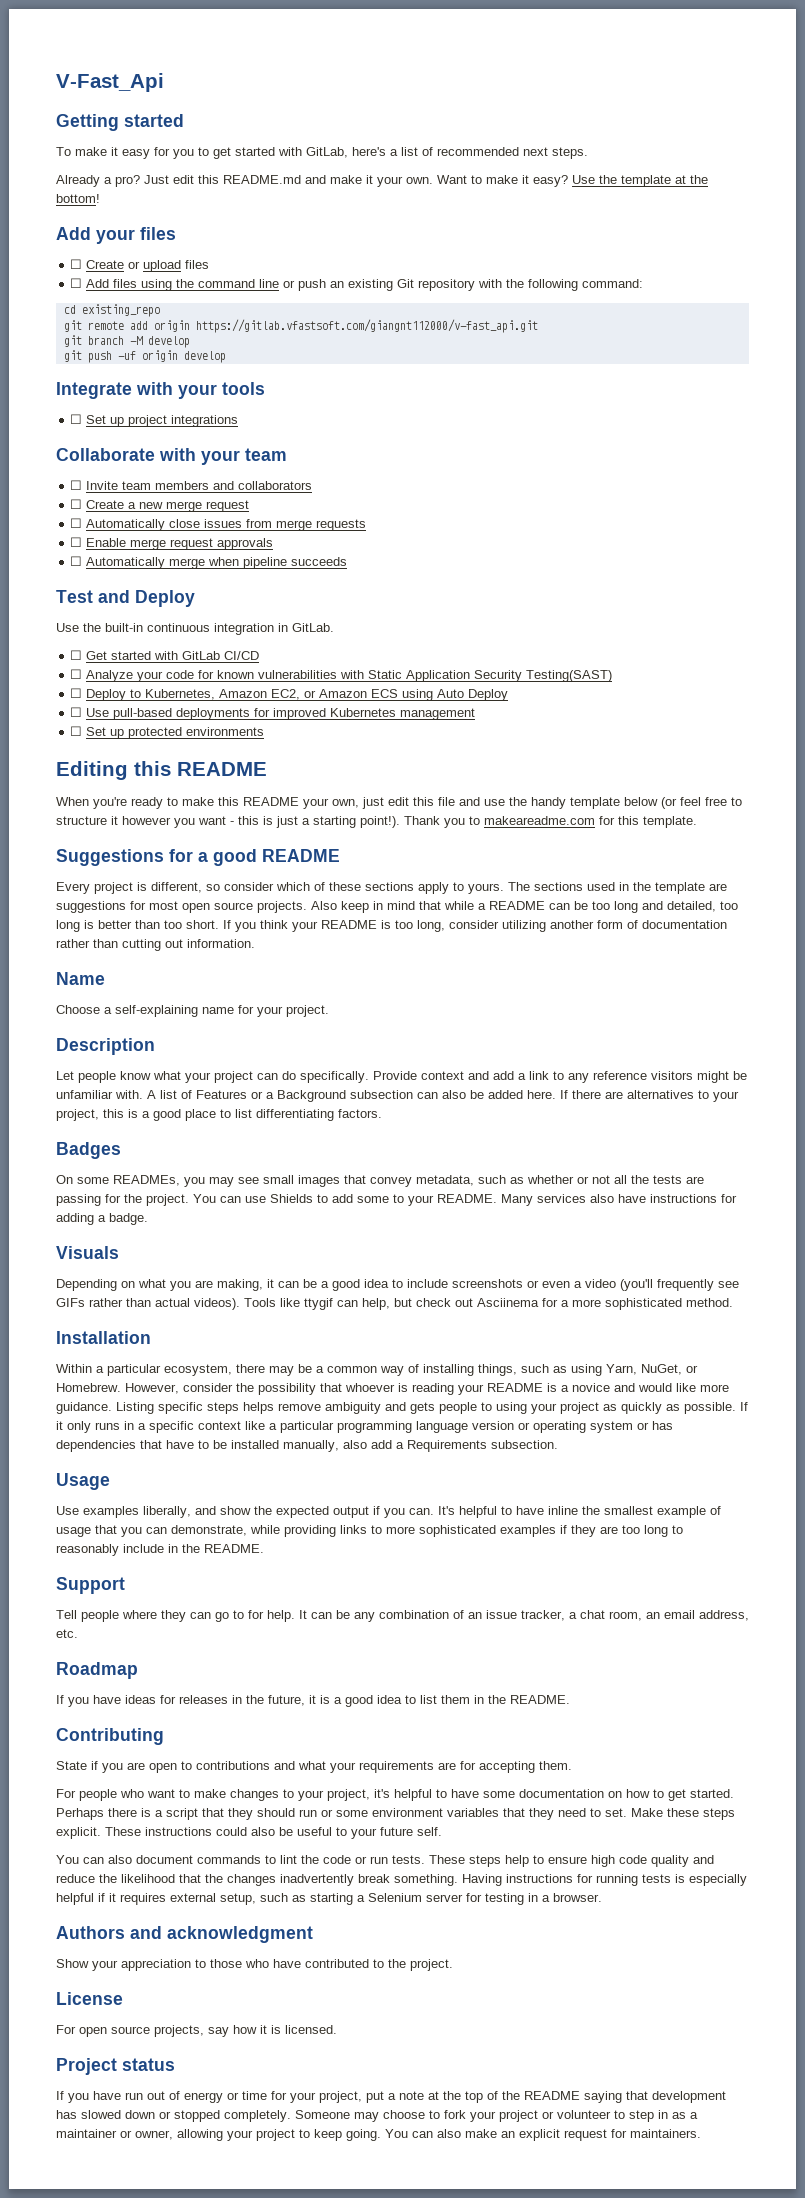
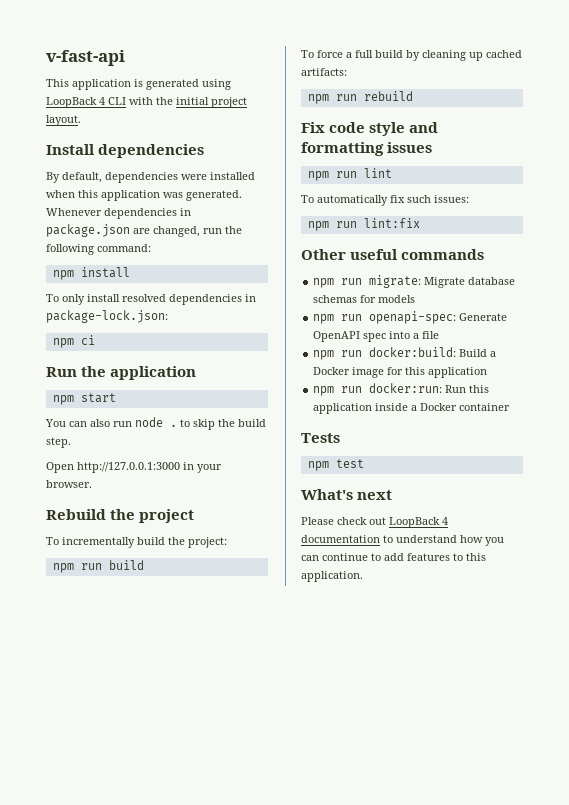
[56,73,164,92] [56,114,184,131] [56,147,588,159] [56,175,708,187] [56,194,100,203] [56,227,176,244] [70,259,210,272] [70,278,644,291] [63,304,160,317] [63,319,538,333] [63,335,190,348] [63,350,226,363] [56,382,265,399] [70,414,239,427] [56,448,287,465] [70,480,313,490] [70,499,250,512] [70,518,367,531] [70,537,274,550] [70,556,348,569] [56,590,195,607] [56,623,334,635] [70,650,260,660] [70,669,613,682] [70,688,509,701] [70,707,476,720] [70,726,265,739] [56,761,267,780] [56,797,742,809] [56,816,697,828] [56,849,340,866] [56,882,727,894] [56,901,738,913] [56,920,727,932] [56,939,255,951] [56,972,105,985] [56,1005,329,1017] [56,1038,155,1055] [56,1071,747,1083] [56,1090,739,1102] [56,1109,382,1121] [56,1142,121,1159] [56,1175,704,1187] [56,1194,737,1206] [56,1213,148,1225] [56,1246,119,1259] [56,1279,739,1291] [56,1298,733,1310] [56,1331,151,1344] [56,1364,698,1376] [56,1383,729,1395] [56,1402,748,1414] [56,1421,673,1433] [56,1440,558,1452] [56,1473,110,1490] [56,1506,721,1518] [56,1525,683,1537] [56,1544,264,1556] [56,1577,125,1594] [56,1610,749,1622] [56,1629,78,1638] [56,1662,138,1679] [56,1695,570,1707] [56,1728,164,1745] [56,1761,572,1773] [56,1789,734,1801] [56,1808,735,1820] [56,1827,442,1839] [56,1855,714,1867] [56,1874,747,1886] [56,1893,602,1905] [56,1926,313,1943] [56,1959,453,1971] [56,1992,123,2005] [56,2025,337,2037] [56,2058,175,2075] [56,2091,726,2103] [56,2110,698,2122] [56,2129,701,2141] V-Fast_Api // Getting started // To make it easy for you to get started with GitLab, here's a list of recommended next steps. // Already a pro? Just edit this README.md and make it your own. Want to make it easy? Use the template at the bottom! // Add your files // ☐ Create or upload files // ☐ Add files using the command line or push an existing Git repository with the following command: // cd existing_repo // git remote add origin https://gitlab.vfastsoft.com/giangnt112000/v-fast_api.git // git branch -M develop // git push -uf origin develop // Integrate with your tools // ☐ Set up project integrations // Collaborate with your team // ☐ Invite team members and collaborators // ☐ Create a new merge request // ☐ Automatically close issues from merge requests // ☐ Enable merge request approvals // ☐ Automatically merge when pipeline succeeds // Test and Deploy // Use the built-in continuous integration in GitLab. // ☐ Get started with GitLab CI/CD // ☐ Analyze your code for known vulnerabilities with Static Application Security Testing(SAST) // ☐ Deploy to Kubernetes, Amazon EC2, or Amazon ECS using Auto Deploy // ☐ Use pull-based deployments for improved Kubernetes management // ☐ Set up protected environments // Editing this README // When you're ready to make this README your own, just edit this file and use the handy template below (or feel free to structure it however you want - this is just a starting point!). Thank you to makeareadme.com for this template. // Suggestions for a good README // Every project is different, so consider which of these sections apply to yours. The sections used in the template are suggestions for most open source projects. Also keep in mind that while a README can be too long and detailed, too long is better than too short. If you think your README is too long, consider utilizing another form of documentation rather than cutting out information. // Name // Choose a self-explaining name for your project. // Description // Let people know what your project can do specifically. Provide context and add a link to any reference visitors might be unfamiliar with. A list of Features or a Background subsection can also be added here. If there are alternatives to your project, this is a good place to list differentiating factors. // Badges // On some READMEs, you may see small images that convey metadata, such as whether or not all the tests are passing for the project. You can use Shields to add some to your README. Many services also have instructions for adding a badge. // Visuals // Depending on what you are making, it can be a good idea to include screenshots or even a video (you'll frequently see GIFs rather than actual videos). Tools like ttygif can help, but check out Asciinema for a more sophisticated method. // Installation // Within a particular ecosystem, there may be a common way of installing things, such as using Yarn, NuGet, or Homebrew. However, consider the possibility that whoever is reading your README is a novice and would like more guidance. Listing specific steps helps remove ambiguity and gets people to using your project as quickly as possible. If it only runs in a specific context like a particular programming language version or operating system or has dependencies that have to be installed manually, also add a Requirements subsection. // Usage // Use examples liberally, and show the expected output if you can. It's helpful to have inline the smallest example of usage that you can demonstrate, while providing links to more sophisticated examples if they are too long to reasonably include in the README. // Support // Tell people where they can go to for help. It can be any combination of an issue tracker, a chat room, an email address, etc. // Roadmap // If you have ideas for releases in the future, it is a good idea to list them in the README. // Contributing // State if you are open to contributions and what your requirements are for accepting them. // For people who want to make changes to your project, it's helpful to have some documentation on how to get started. Perhaps there is a script that they should run or some environment variables that they need to set. Make these steps explicit. These instructions could also be useful to your future self. // You can also document commands to lint the code or run tests. These steps help to ensure high code quality and reduce the likelihood that the changes inadvertently break something. Having instructions for running tests is especially helpful if it requires external setup, such as starting a Selenium server for testing in a browser. // Authors and acknowledgment // Show your appreciation to those who have contributed to the project. // License // For open source projects, say how it is licensed. // Project status // If you have run out of energy or time for your project, put a note at the top of the README saying that development has slowed down or stopped completely. Someone may choose to fork your project or volunteer to step in as a maintainer or owner, allowing your project to keep going. You can also make an explicit request for maintainers. -> [46,50,125,66] [46,79,231,90] [46,97,247,108] [46,115,81,126] [46,144,205,158] [46,172,255,183] [46,190,242,201] [46,208,191,219] [46,224,242,237] [46,244,151,255] [52,267,130,280] [46,294,256,305] [46,310,168,323] [52,335,95,348] [46,366,197,380] [52,393,116,405] [45,417,266,430] [46,437,71,448] [46,462,222,473] [46,480,92,488] [46,509,195,523] [46,537,227,548] [52,560,144,573] [301,50,522,61] [301,68,347,76] [307,91,413,104] [301,122,439,136] [301,142,433,156] [307,168,392,181] [301,195,469,206] [307,218,420,231] [301,249,485,260] [313,275,516,288] [313,295,416,303] [313,311,508,324] [313,331,440,342] [313,347,497,360] [313,367,488,378] [313,383,490,396] [313,403,511,414] [301,433,340,443] [307,459,364,471] [301,489,393,500] [301,517,448,528] [301,535,504,546] [301,553,486,561] [301,571,363,582] v-fast-api // This application is generated using LoopBack 4 CLI with the initial project layout. // Install dependencies // By default, dependencies were installed when this application was generated. Whenever dependencies in package.json are changed, run the following command: // npm install // To only install resolved dependencies in package-lock.json: // npm ci // Run the application // npm start // You can also run node . to skip the build step. // Open http://127.0.0.1:3000 in your browser. // Rebuild the project // To incrementally build the project: // npm run build // To force a full build by cleaning up cached artifacts: // npm run rebuild // Fix code style and formatting issues // npm run lint // To automatically fix such issues: // npm run lint:fix // Other useful commands // npm run migrate: Migrate database schemas for models // npm run openapi-spec: Generate OpenAPI spec into a file // npm run docker:build: Build a Docker image for this application // npm run docker:run: Run this application inside a Docker container // Tests // npm test // What's next // Please check out LoopBack 4 documentation to understand how you can continue to add features to this application.

